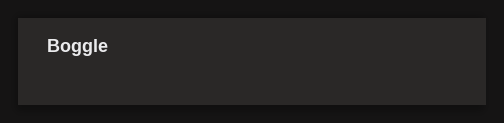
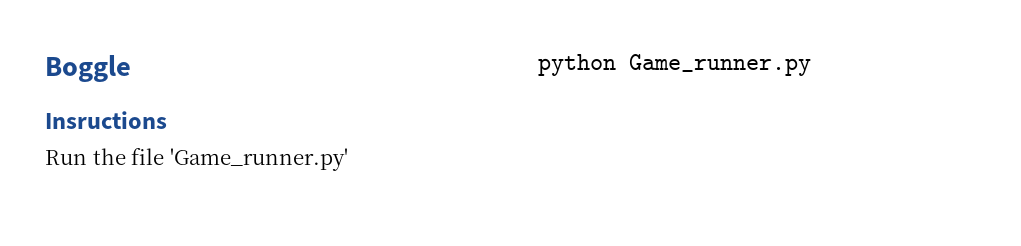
(108, 47) none -> [45,111,167,129] [45,148,348,171] [538,54,811,76] // Insructions // Run the file 'Game_runner.py' // python Game_runner.py

